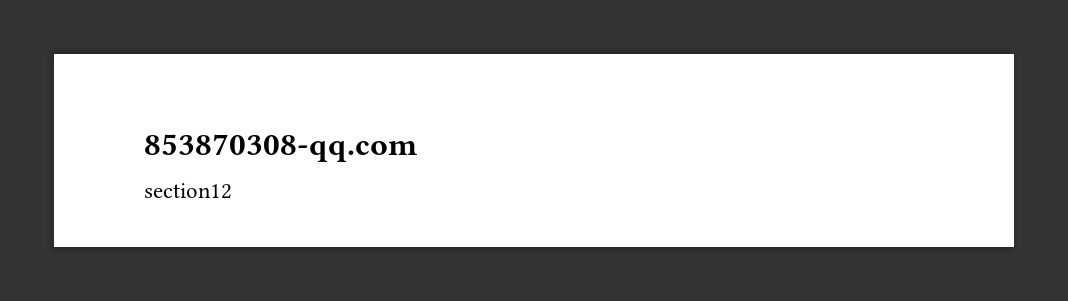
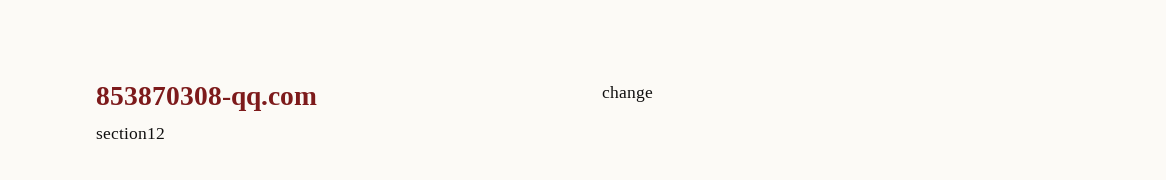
(232, 191) none -> [602,86,653,102] // change

